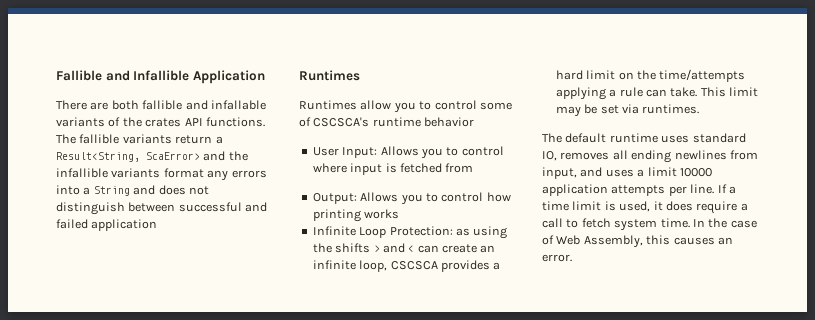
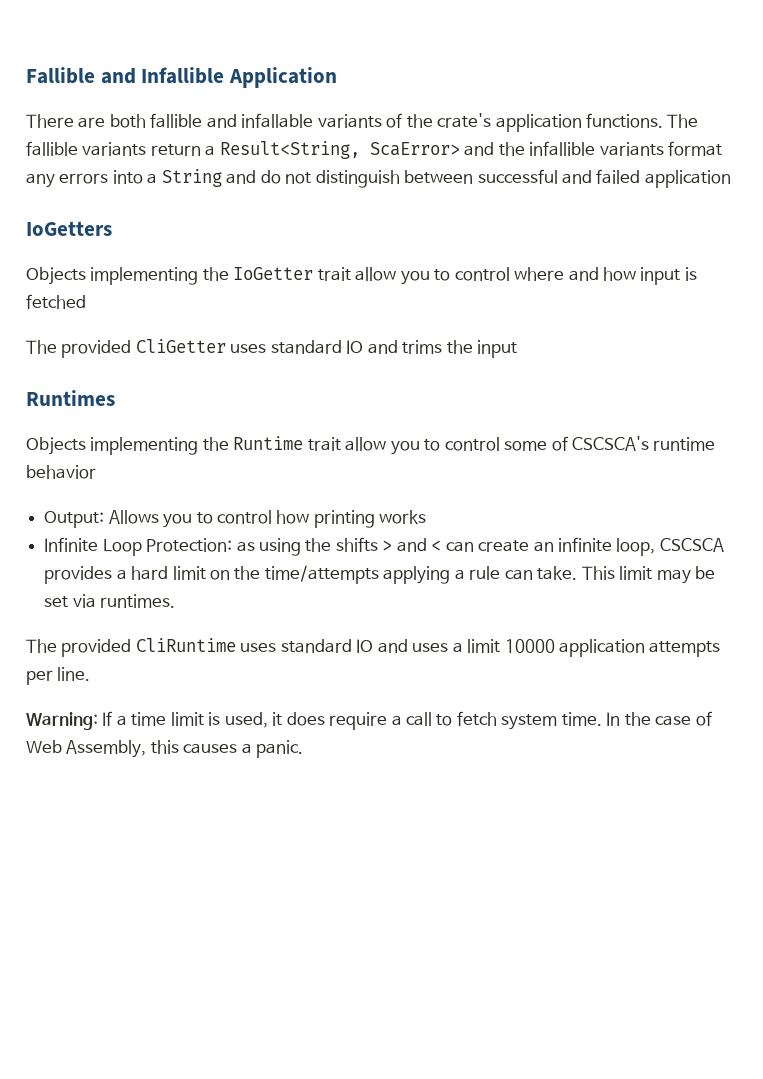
[145,118,203,127] crates API -> [437,113,582,132] crate's application
[158,185,186,195] does -> [260,170,281,184] do
[299,70,360,81] [299,100,357,110] Runtimes // Runtimes -> [26,221,112,236] [26,267,697,285] [26,294,86,309] [26,339,518,358] [26,390,115,406] [26,436,341,455] IoGetters // Objects implementing the IoGetter trait allow you to control where and how input is fetched // The provided CliGetter uses standard IO and trims the input // Runtimes // Objects implementing the Runtime trait
[312,146,504,159] [312,163,474,175] // User Input: Allows you to control where input is fetched from -> (96, 472) none
[565,133,746,143] [542,150,758,163] [542,167,577,179] default runtime uses standard IO, removes all ending newlines from input, -> [61,638,374,657] provided CliRuntime uses standard IO
(715, 189) none -> [26,712,98,730] // Warning:
[717,237,733,245] [542,254,572,262] an error. -> [241,740,304,758] a panic.

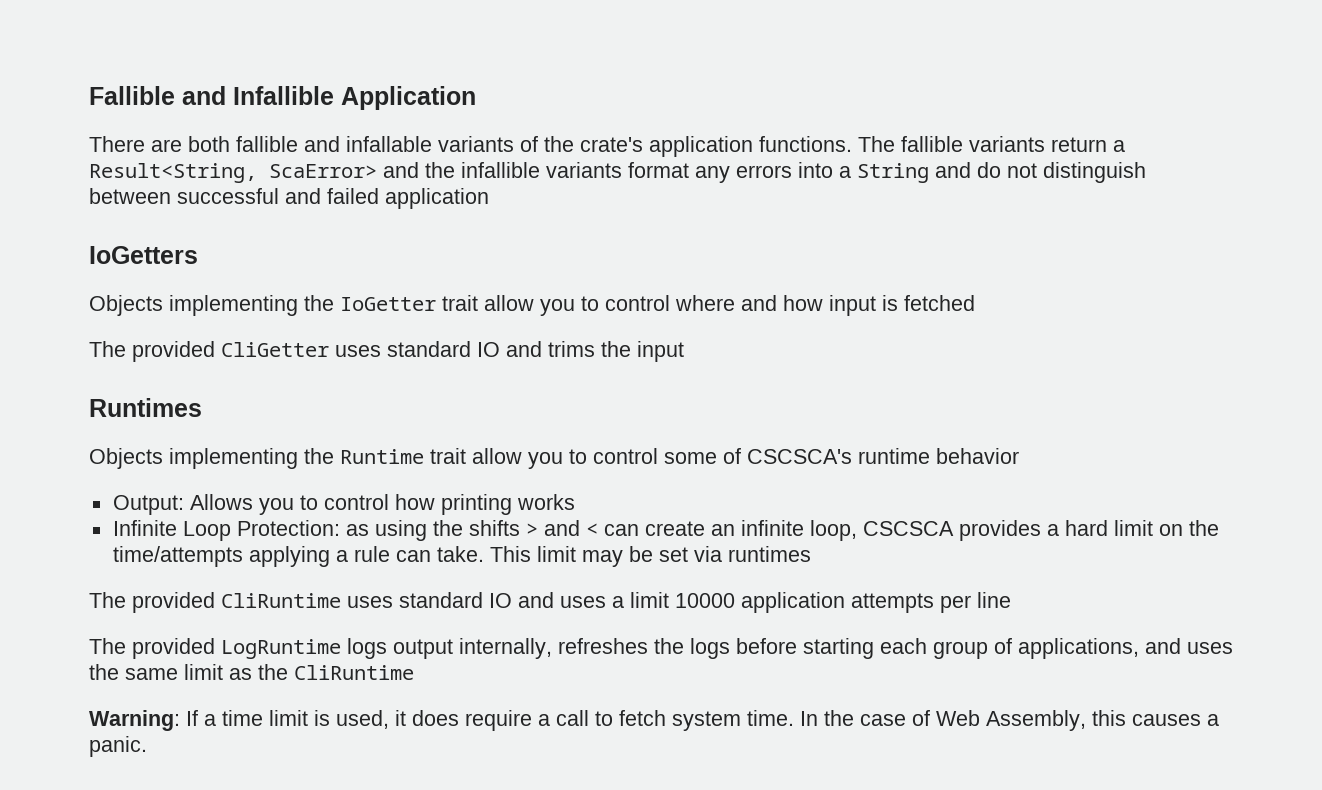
[100,594,176,608] runtimes. -> [727,546,811,562] runtimes
[57,667,91,681] line. -> [977,592,1011,608] [89,638,1233,659] [89,664,414,680] line // The provided LogRuntime logs output internally, refreshes the logs before starting each group of applications, and uses the same limit as the CliRuntime

